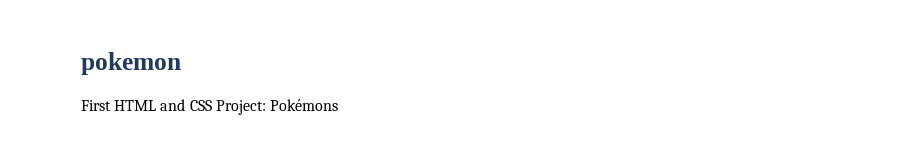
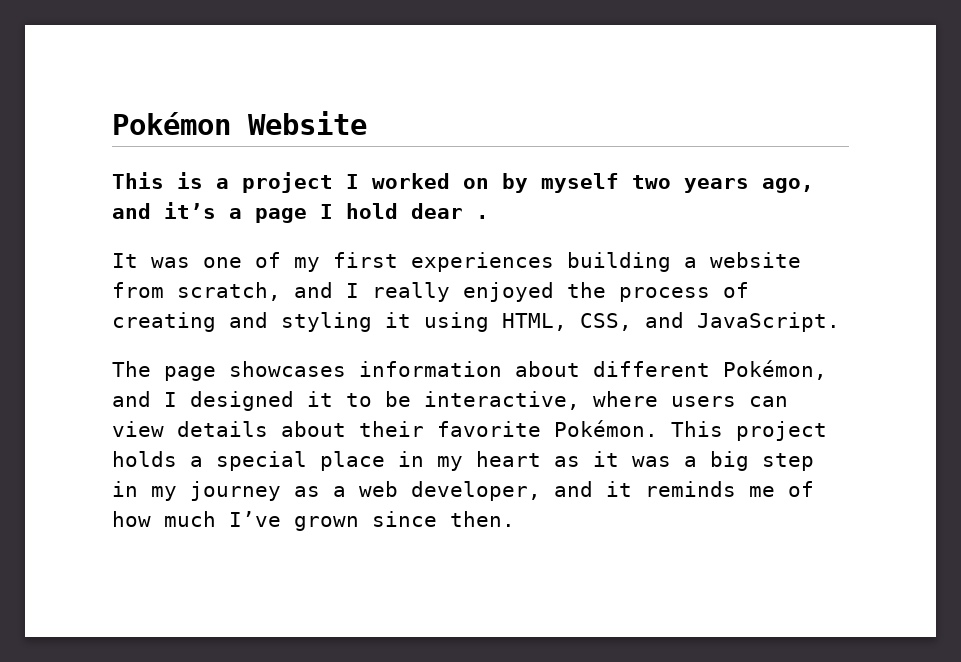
[81,52,181,75] [81,99,338,115] pokemon // First HTML and CSS Project: Pokémons -> [112,111,367,135] [112,172,814,193] [112,202,489,223] [112,252,801,272] [112,282,749,302] [112,312,840,332] [112,360,827,381] [112,391,788,411] [112,420,827,441] [112,451,814,471] [112,481,814,501] [112,511,515,531] Pokémon Website // This is a project I worked on by myself two years ago, and it’s a page I hold dear . // It was one of my first experiences building a website from scratch, and I really enjoyed the process of creating and styling it using HTML, CSS, and JavaScript. // The page showcases information about different Pokémon, and I designed it to be interactive, where users can view details about their favorite Pokémon. This project holds a special place in my heart as it was a big step in my journey as a web developer, and it reminds me of how much I’ve grown since then.

